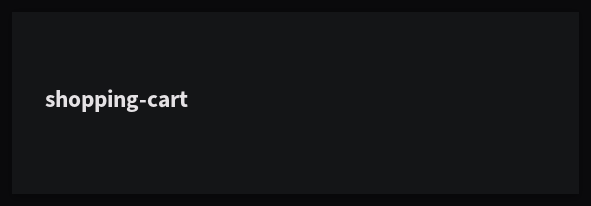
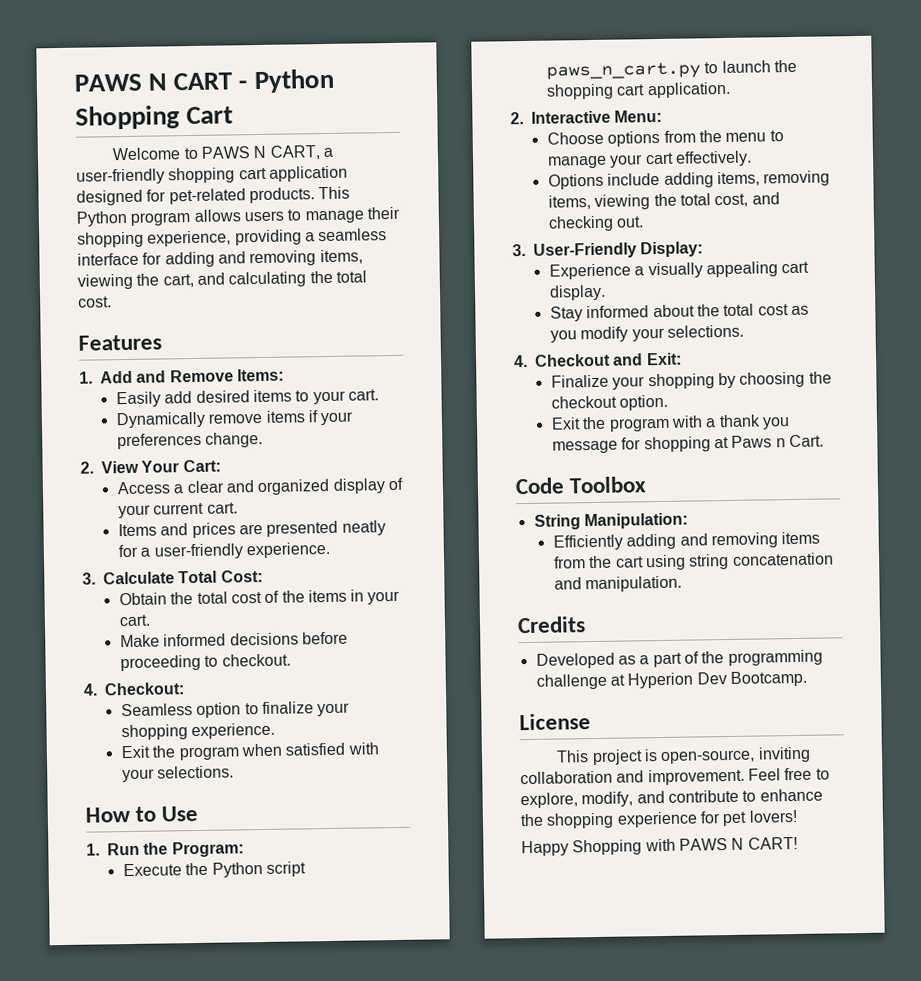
[45,89,188,112] shopping-cart -> [74,68,335,94] [75,105,234,130] [112,145,333,161] [76,165,348,185] [76,186,351,206] [76,206,400,227] [77,228,388,248] [77,249,363,268] [77,270,367,290] [78,296,112,308] [78,334,162,351] [79,368,284,384] [115,389,379,408] [115,410,354,429] [116,431,264,450] [80,459,221,474] [116,477,403,496] [117,502,238,519] [117,520,386,539] [117,541,330,560] [82,569,263,585] [118,589,401,606] [118,614,150,627] [119,631,348,648] [119,653,291,672] [83,682,185,696] [120,701,351,718] [120,722,276,741] [120,742,379,761] [121,765,235,783] [85,805,199,823] [86,841,244,858] [122,861,306,878] [545,59,797,80] [545,81,731,100] [510,109,663,125] [546,130,784,147] [546,150,752,169] [547,170,831,190] [547,192,780,210] [547,215,645,232] [512,241,704,259] [548,261,810,280] [548,284,606,301] [549,303,809,322] [549,324,744,343] [513,352,682,368] [550,371,832,390] [550,394,669,411] [550,414,790,432] [551,434,824,454] [515,476,648,495] [533,512,688,530] [552,531,821,551] [553,552,834,571] [553,575,683,593] [517,616,586,634] [535,649,823,669] [535,670,807,690] [519,713,591,731] [556,746,811,766] [520,767,830,786] [520,788,823,809] [520,809,798,829] [521,836,798,857] PAWS N CART - Python Shopping Cart // Welcome to PAWS N CART, a user-friendly shopping cart application designed for pet-related products. This Python program allows users to manage their shopping experience, providing a seamless interface for adding and removing items, viewing the cart, and calculating the total cost. // Features // 1. Add and Remove Items: // Easily add desired items to your cart. // Dynamically remove items if your preferences change. // 2. View Your Cart: // Access a clear and organized display of your current cart. // Items and prices are presented neatly for a user-friendly experience. // 3. Calculate Total Cost: // Obtain the total cost of the items in your cart. // Make informed decisions before proceeding to checkout. // 4. Checkout: // Seamless option to finalize your shopping experience. // Exit the program when satisfied with your selections. // How to Use // 1. Run the Program: // Execute the Python script paws_n_cart.py to launch the shopping cart application. // 2. Interactive Menu: // Choose options from the menu to manage your cart effectively. // Options include adding items, removing items, viewing the total cost, and checking out. // 3. User-Friendly Display: // Experience a visually appealing cart display. // Stay informed about the total cost as you modify your selections. // 4. Checkout and Exit: // Finalize your shopping by choosing the checkout option. // Exit the program with a thank you message for shopping at Paws n Cart. // Code Toolbox // String Manipulation: // Efficiently adding and removing items from the cart using string concatenation and manipulation. // Credits // Developed as a part of the programming challenge at Hyperion Dev Bootcamp. // License // This project is open-source, inviting collaboration and improvement. Feel free to explore, modify, and contribute to enhance the shopping experience for pet lovers! // Happy Shopping with PAWS N CART!

